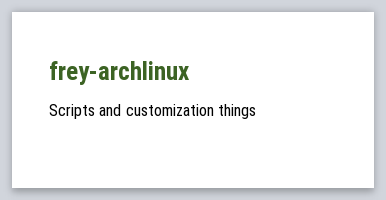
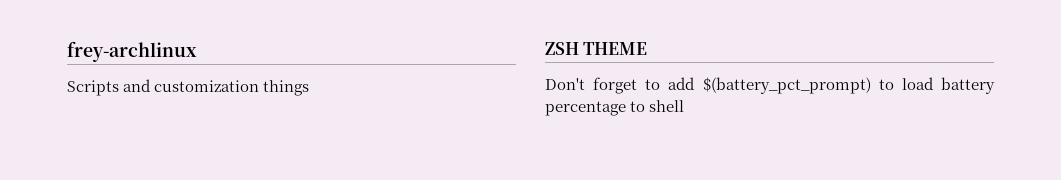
(256, 111) none -> [545,42,648,55] [545,77,995,94] [545,100,685,116] // ZSH THEME // Don't forget to add $(battery_pct_prompt) to load battery percentage to shell

